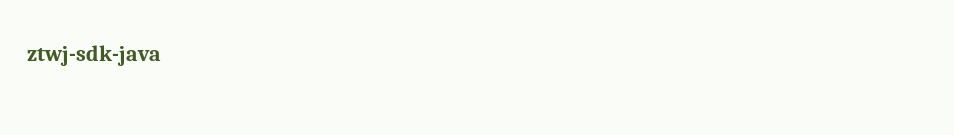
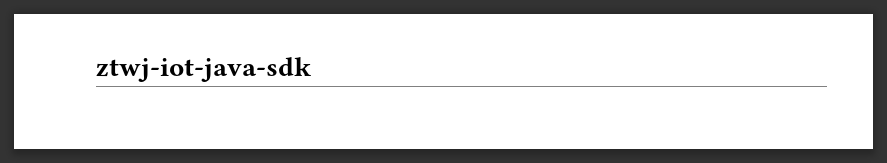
[27,45,161,66] ztwj-sdk-java -> [96,57,311,82] ztwj-iot-java-sdk

